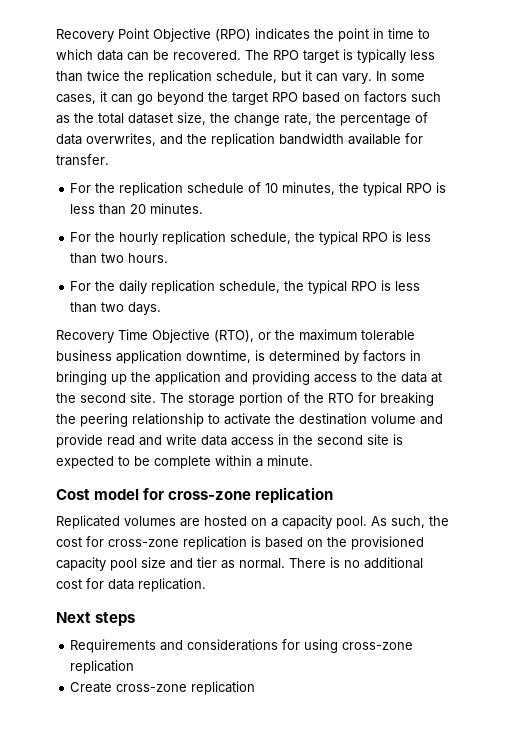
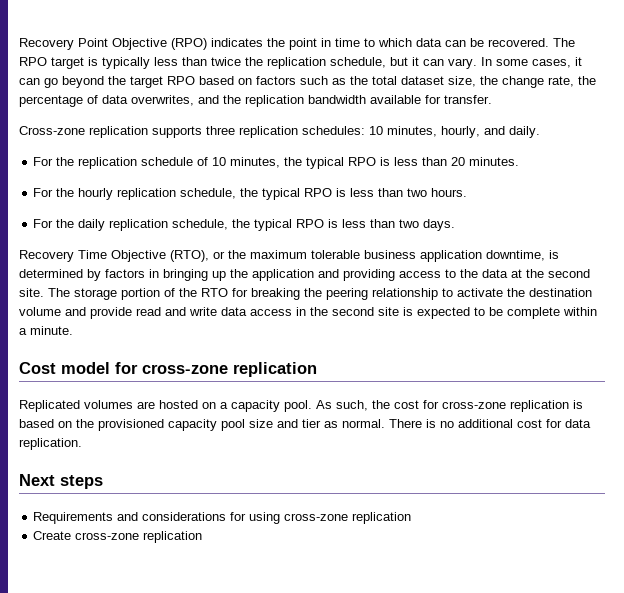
(109, 160) none -> [19,126,540,138] // Cross-zone replication supports three replication schedules: 10 minutes, hourly, and daily.

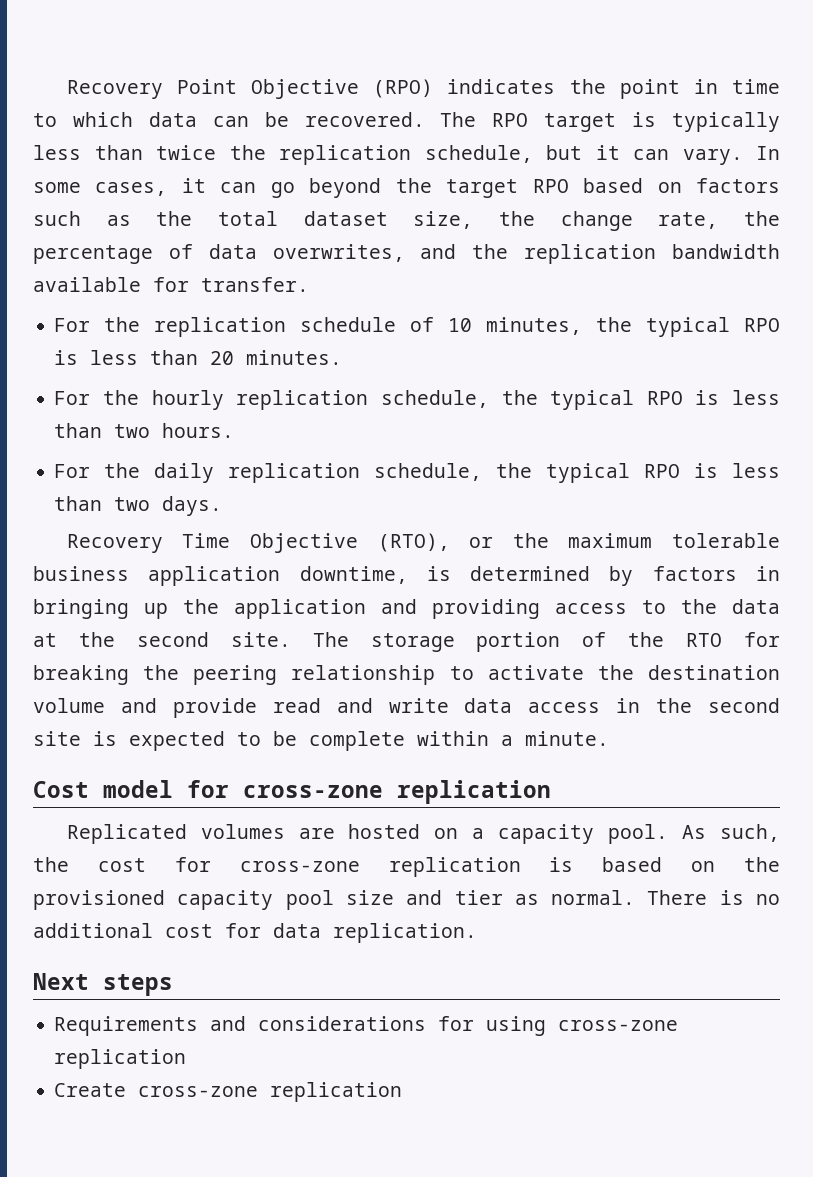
[19,126,540,138] // Cross-zone replication supports three replication schedules: 10 minutes, hourly, and daily. -> (309, 284) none

